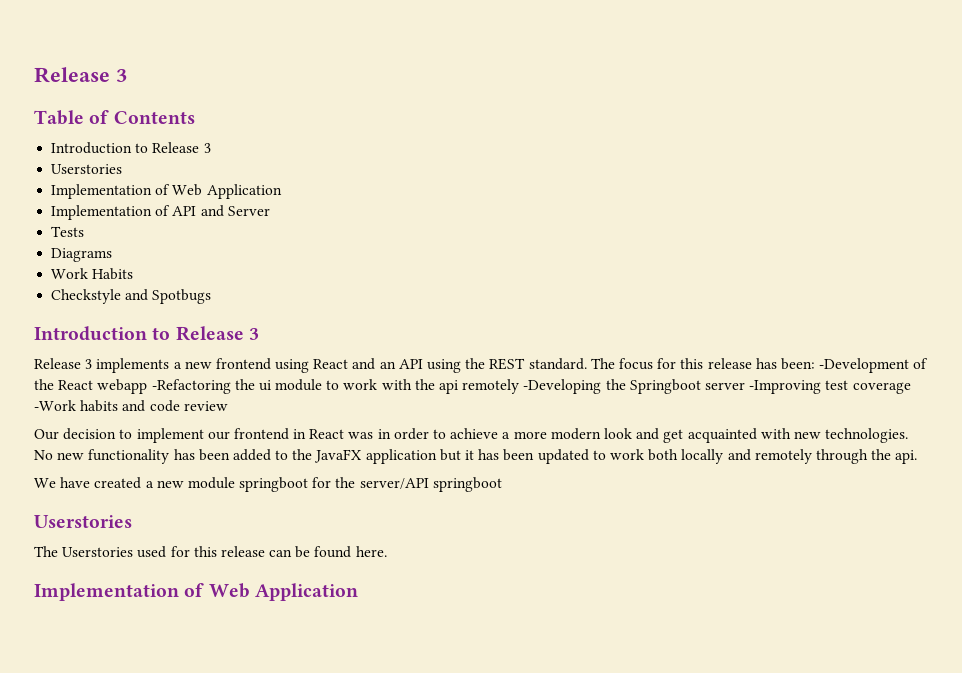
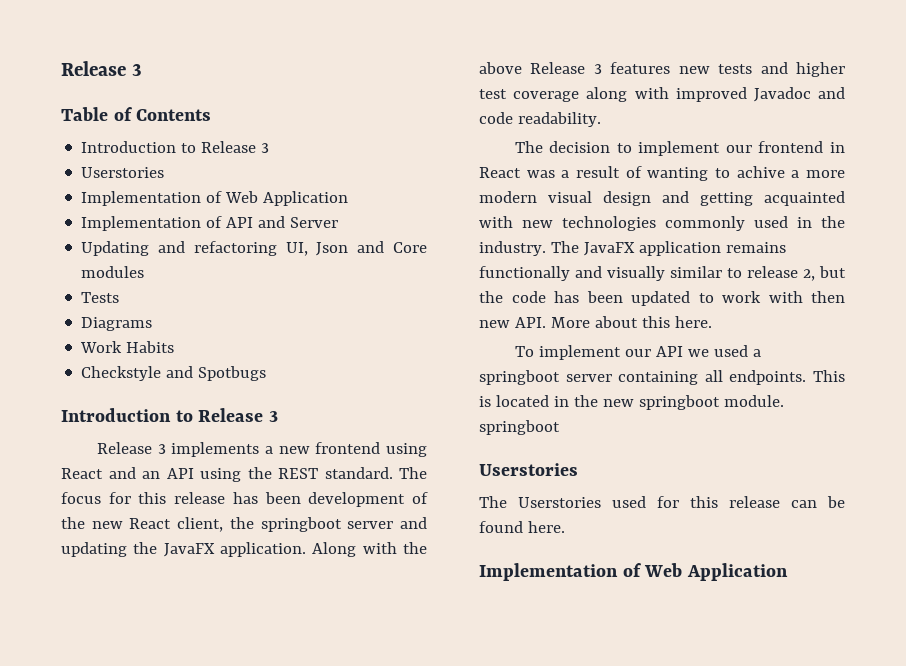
(270, 211) none -> [81,241,427,256] [81,266,145,278] // Updating and refactoring UI, Json and Core modules
[780,358,929,373] [34,379,911,394] [34,400,228,412] [34,429,59,440] been: -Development of the React webapp -Refactoring the ui module to work with the api remotely -Developing the Springboot server -Improving test coverage -Work habits and code review // Our -> [264,492,429,507] [61,517,428,532] [61,542,427,557] [479,62,846,77] [479,87,845,102] [479,112,601,127] [514,141,543,153] been development of the new React client, the springboot server and updating the JavaFX application. Along with the above Release 3 features new tests and higher test coverage along with improved Javadoc and code readability. // The
[377,428,909,443] [34,449,475,464] in order to achieve a more modern look and get acquainted with new technologies. No new functionality has been added to the JavaFX application but it -> [561,166,845,181] [479,191,845,206] [479,216,845,231] [479,241,786,256] [479,266,846,281] [479,291,546,303] a result of wanting to achive a more modern visual design and getting acquainted with new technologies commonly used in the industry. The JavaFX application remains functionally and visually similar to release 2, but the code
[648,449,918,464] [34,477,429,492] both locally and remotely through the api. // We have created a new module springboot for the server/API -> [768,291,845,303] [479,316,712,328] [514,345,761,360] [479,370,845,385] [479,395,784,410] with then new API. More about this here. // To implement our API we used a springboot server containing all endpoints. This is located in the new springboot module.

